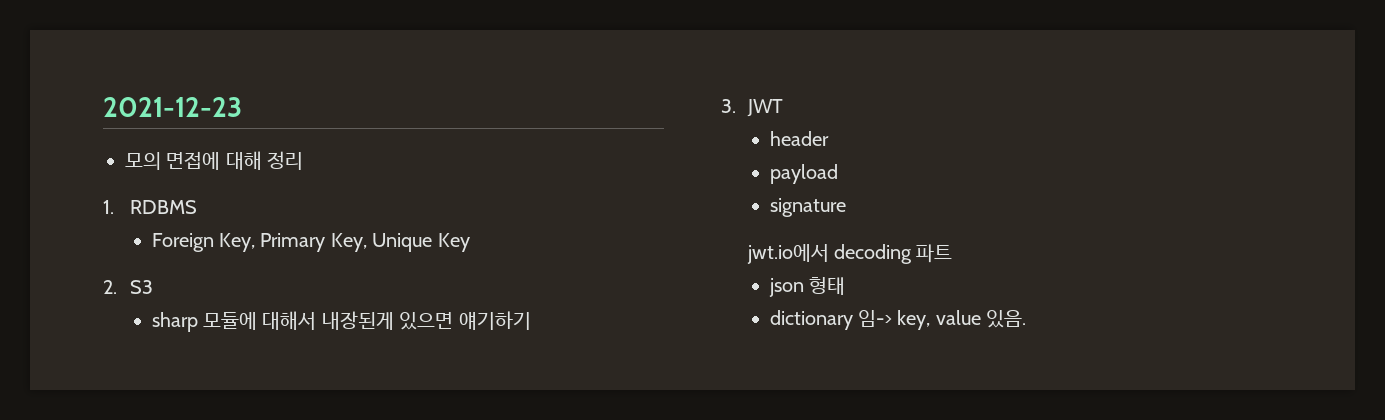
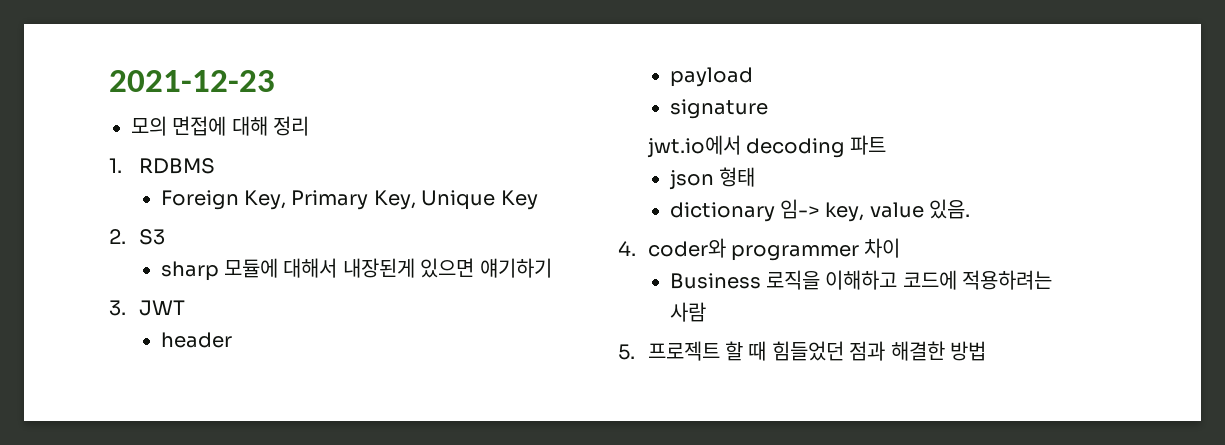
(1027, 319) none -> [618,238,901,261] [669,270,1053,290] [669,302,706,322] [618,341,986,361] // 4. coder와 programmer 차이 // Business 로직을 이해하고 코드에 적용하려는 사람 // 5. 프로젝트 할 때 힘들었던 점과 해결한 방법

